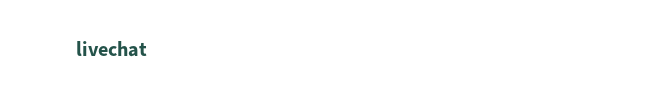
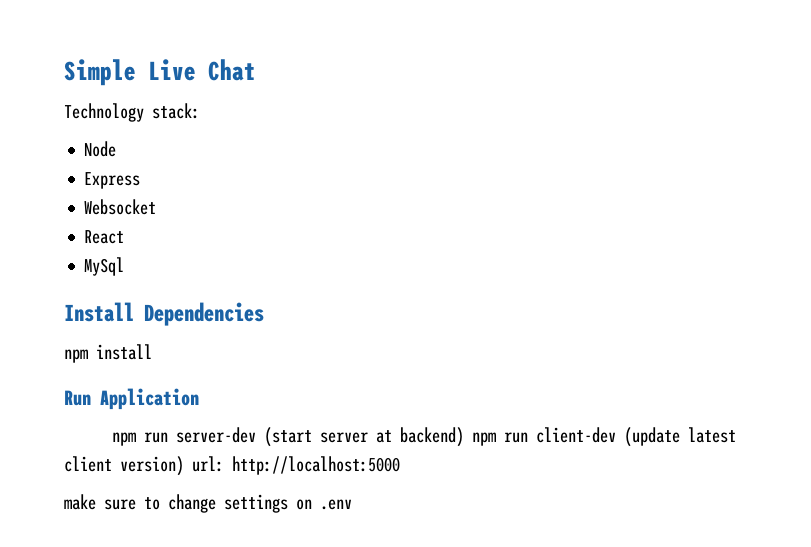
[76,41,147,57] livechat -> [64,59,256,86] [64,103,200,122] [84,141,117,157] [84,172,141,189] [84,199,157,215] [84,230,125,244] [84,257,125,276] [64,302,264,326] [64,344,152,363] [64,388,199,410] [111,427,736,447] [64,456,400,476] [64,494,352,513] Simple Live Chat // Technology stack: // Node // Express // Websocket // React // MySql // Install Dependencies // npm install // Run Application // npm run server-dev (start server at backend) npm run client-dev (update latest client version) url: http://localhost:5000 // make sure to change settings on .env

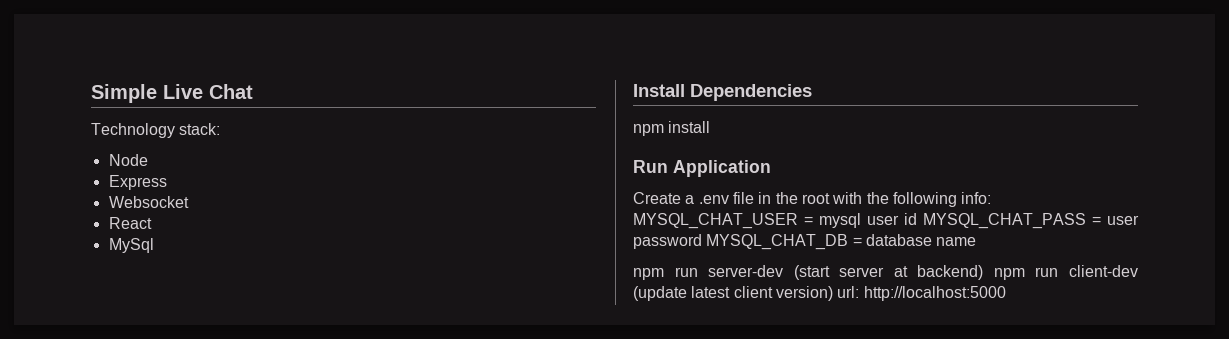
(199, 399) none -> [633,192,992,207] [633,213,1139,229] [633,234,977,250] // Create a .env file in the root with the following info: MYSQL_CHAT_USER = mysql user id MYSQL_CHAT_PASS = user password MYSQL_CHAT_DB = database name
[64,494,352,513] // make sure to change settings on .env -> (1006, 293) none

